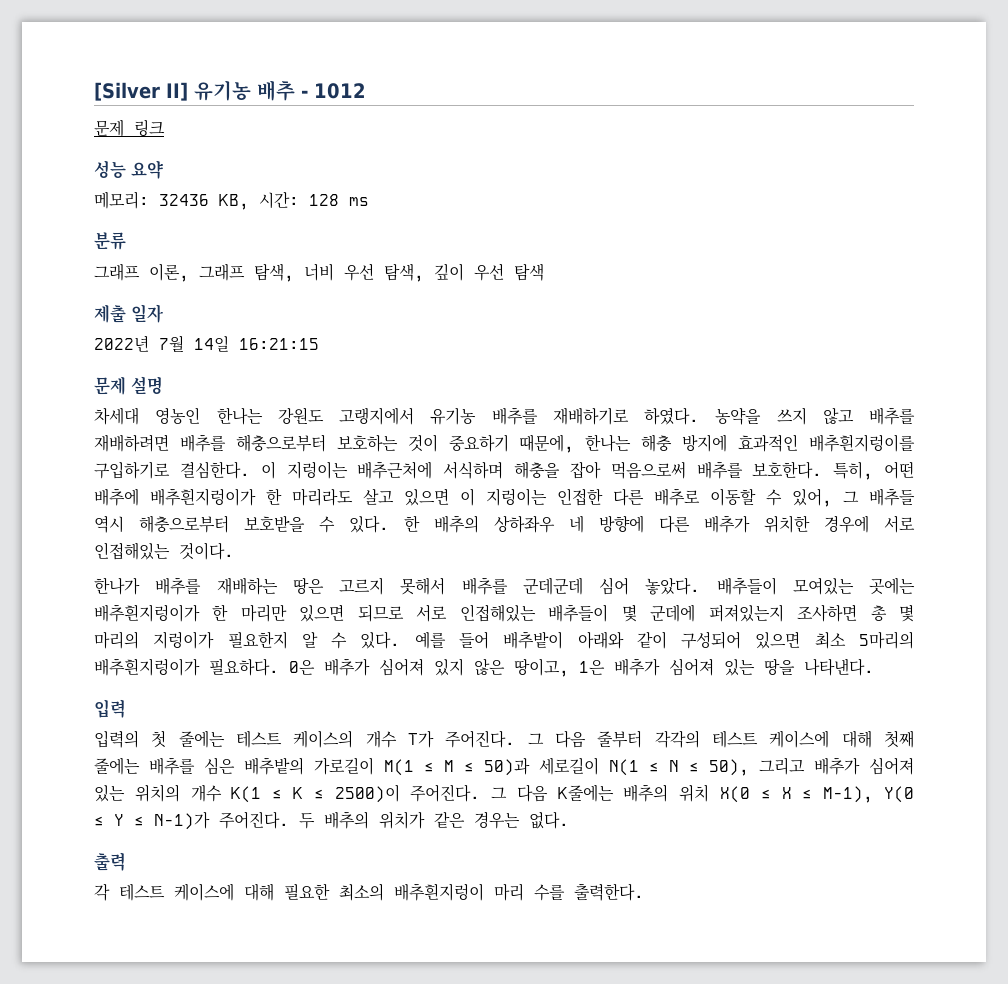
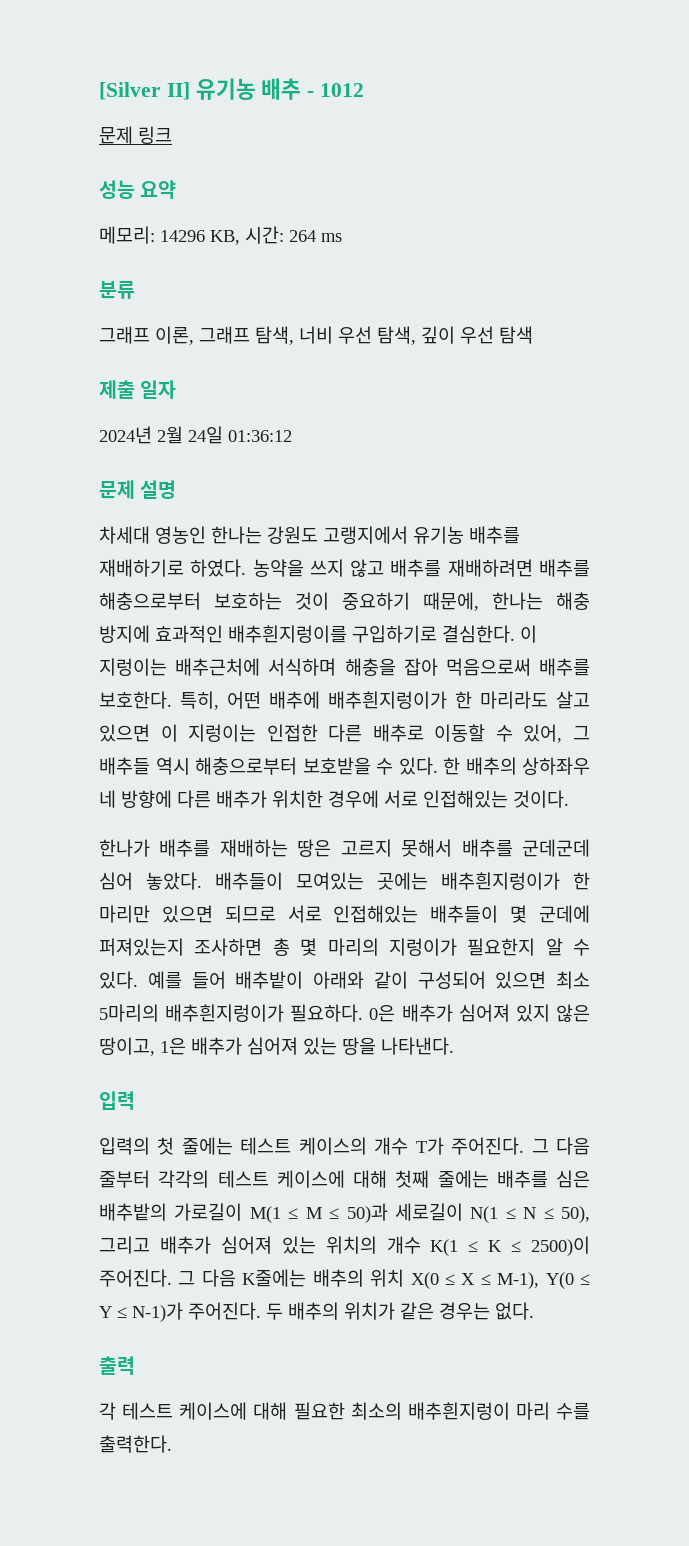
[159,194,209,206] 32436 -> [160,230,205,242] 14296
[309,194,339,206] 128 -> [289,230,316,242] 264
[94,335,319,352] 2022년 7월 14일 16:21:15 -> [99,426,292,444] 2024년 2월 24일 01:36:12

